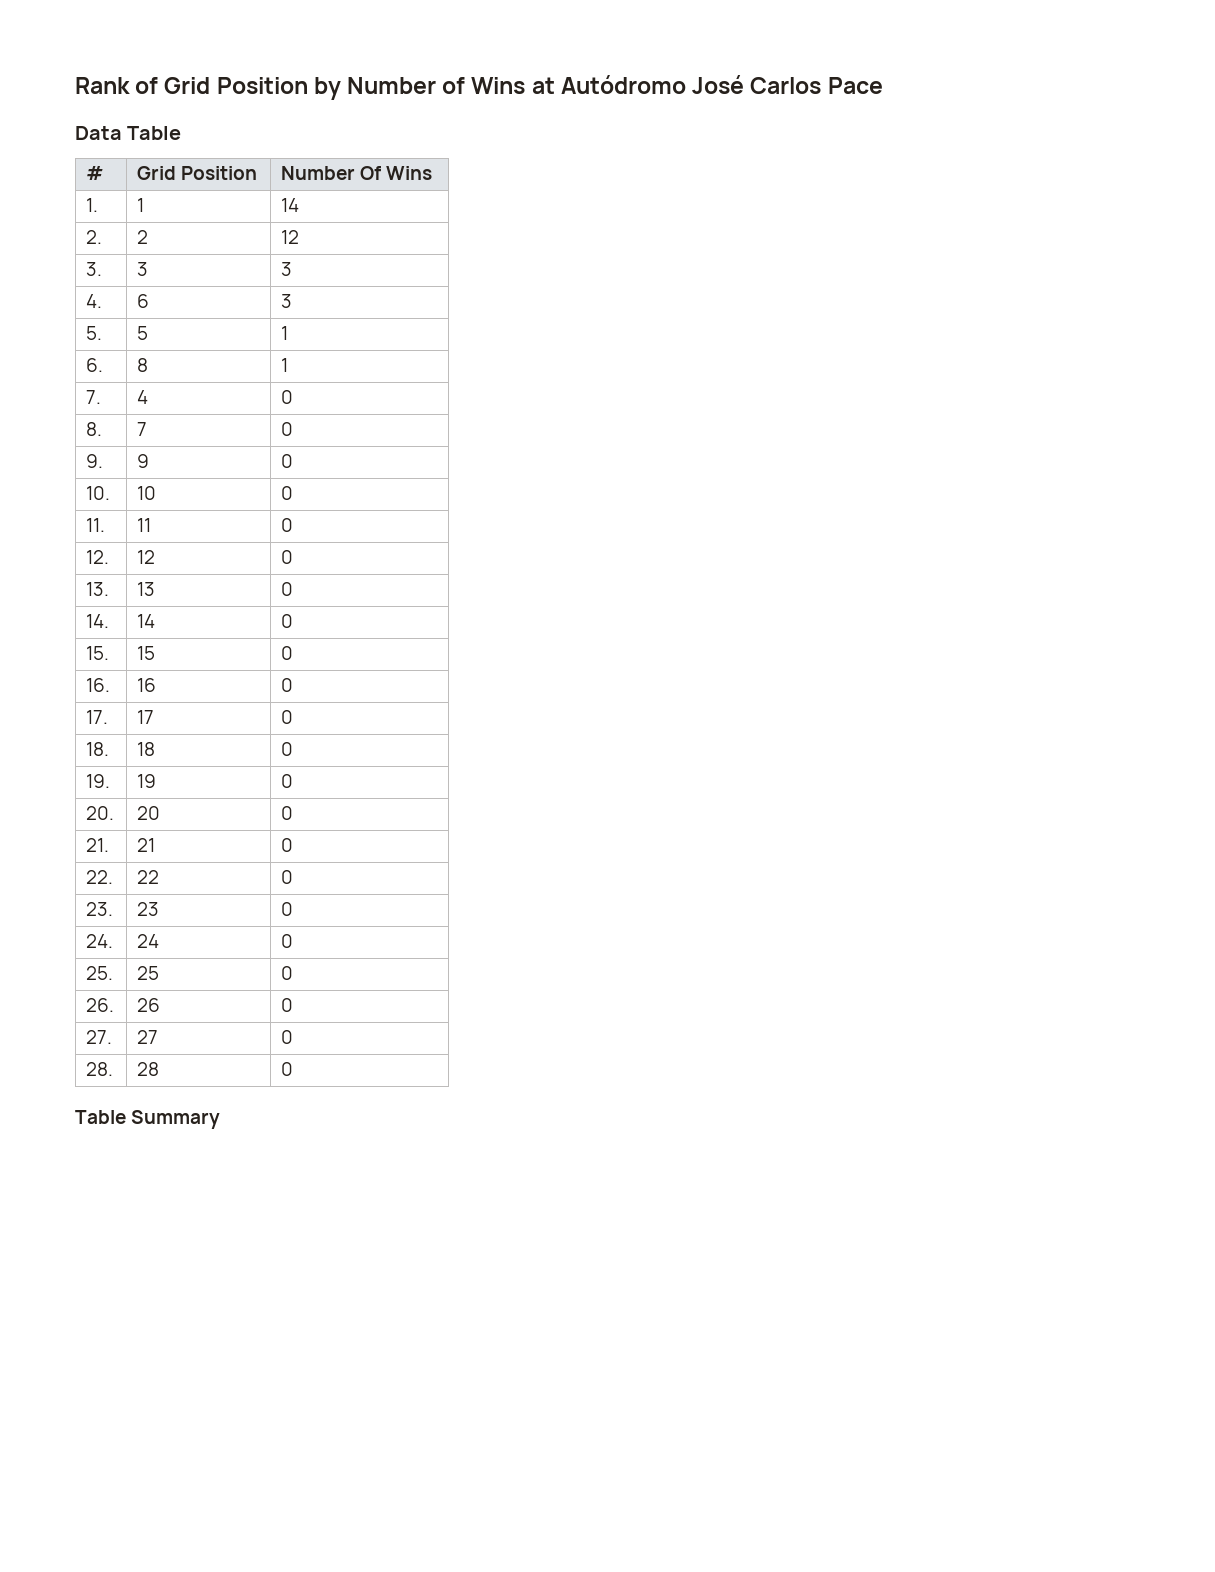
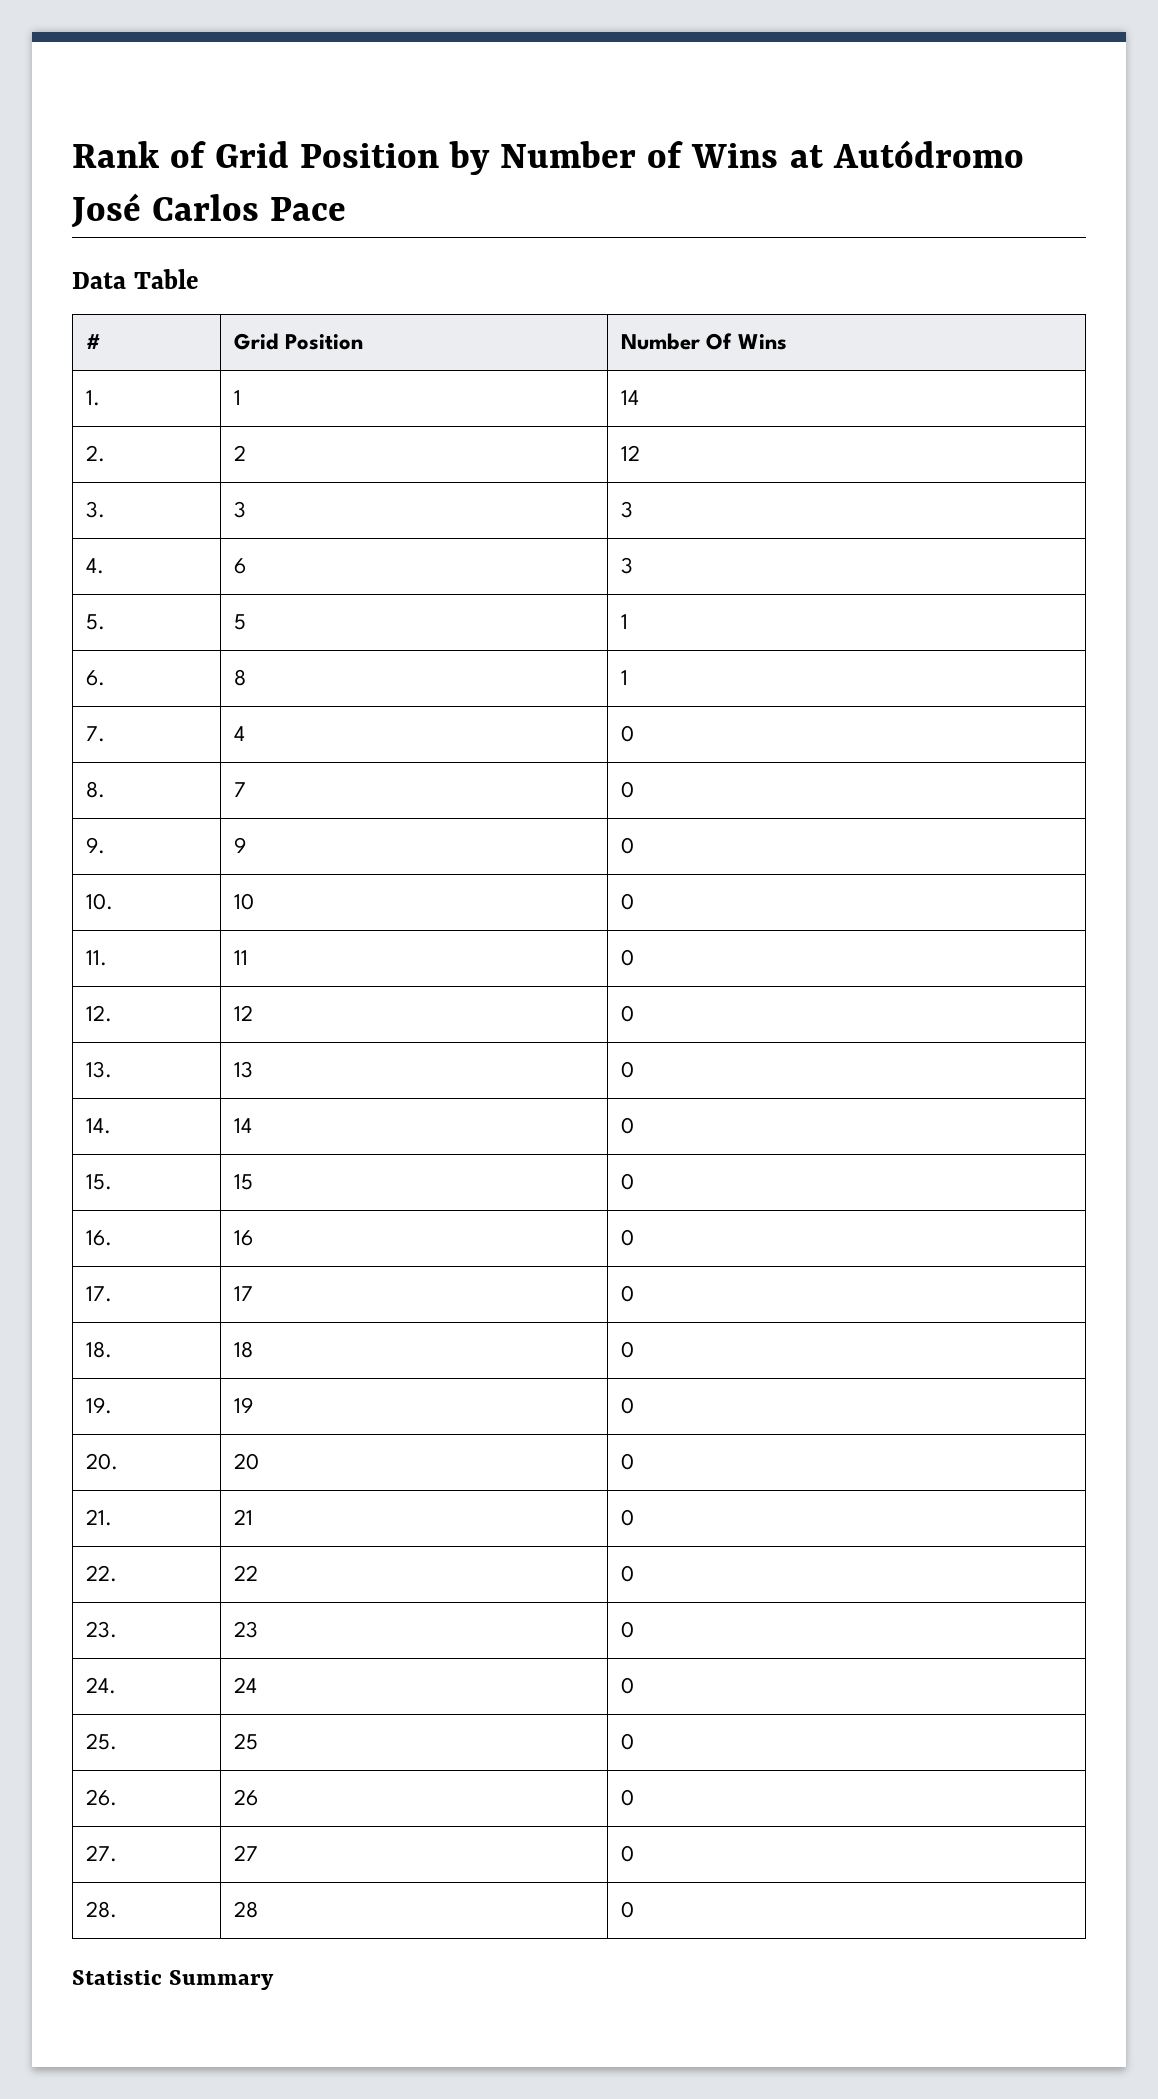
[75,1110,126,1124] Table -> [72,1970,162,1985] Statistic

